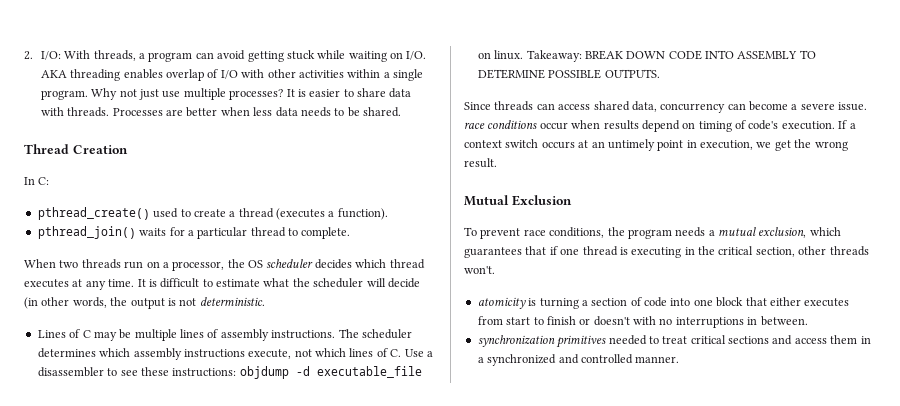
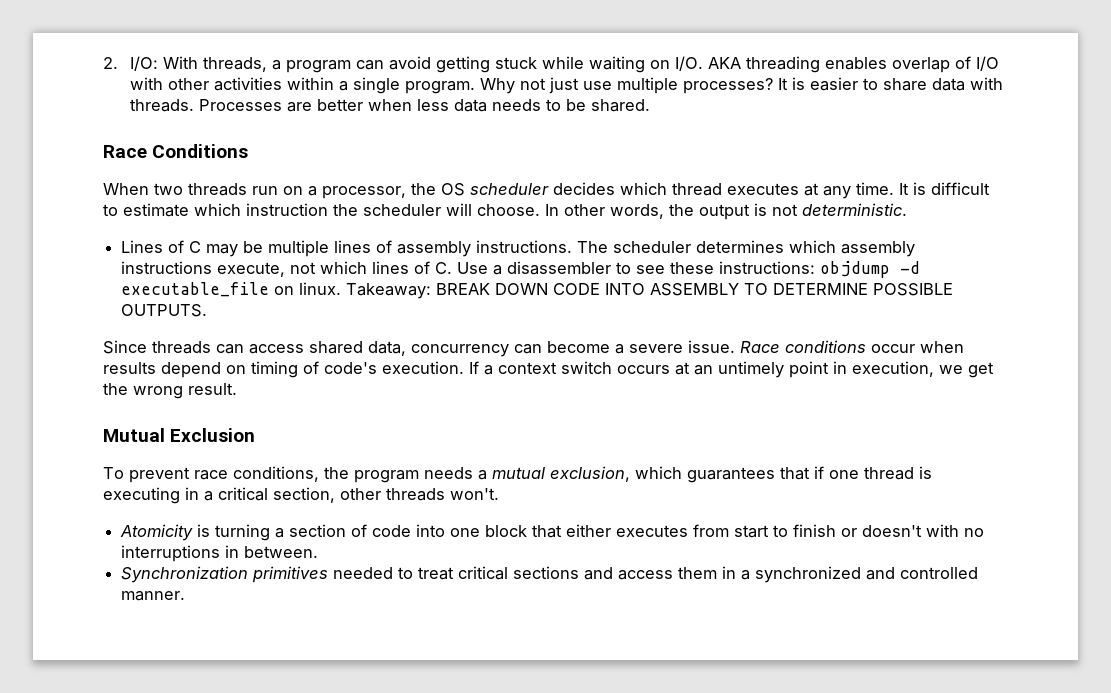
[24,144,128,154] [24,177,50,185] [37,207,388,220] [37,226,351,239] Thread Creation // In C: // pthread_create() used to create a thread (executes a function). // pthread_join() waits for a particular thread to complete. -> [103,144,249,158] Race Conditions
[263,278,290,287] what -> [194,203,328,216] which instruction
[387,278,420,288] [24,297,38,309] decide (in -> [477,204,559,216] choose. In
[464,122,485,129] race -> [740,341,780,353] Race
[698,246,715,255] the -> [204,491,213,501] a
[477,297,526,309] atomicity -> [120,524,194,541] Atomicity
[477,335,555,347] synchronization -> [121,566,249,583] Synchronization

